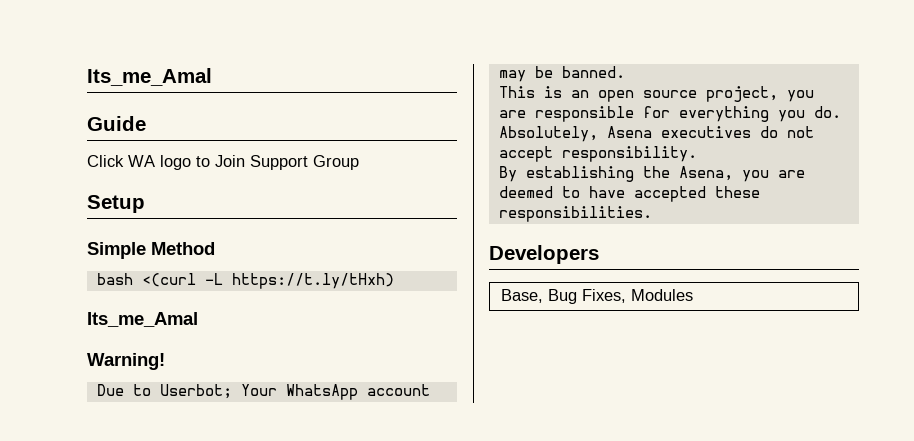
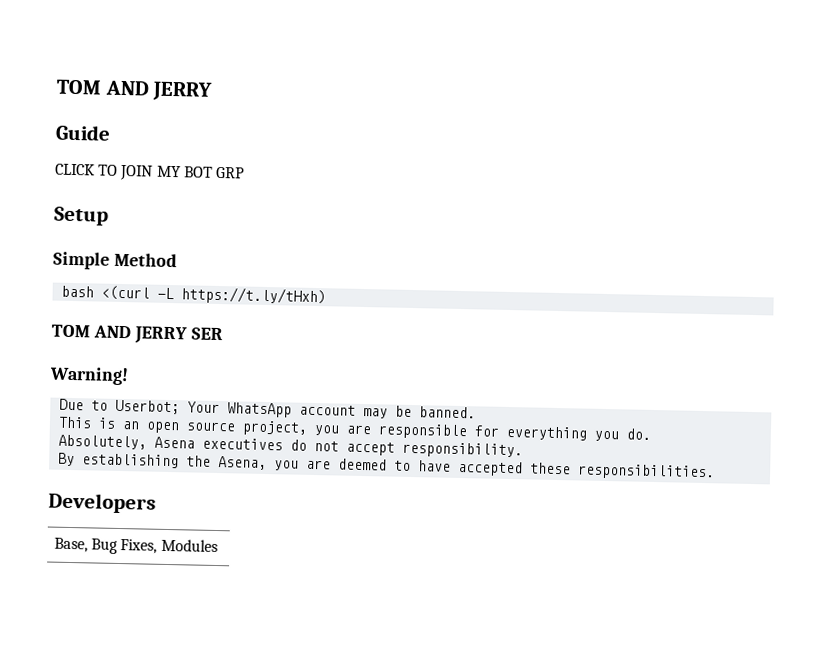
[87,68,212,86] [87,116,146,131] [87,155,359,170] Its_me_Amal // Guide // Click WA logo to Join Support Group -> [56,79,214,101] [55,124,111,141] [55,163,245,181] TOM AND JERRY // Guide // CLICK TO JOIN MY BOT GRP
[87,312,198,327] Its_me_Amal -> [51,324,223,345] TOM AND JERRY SER

